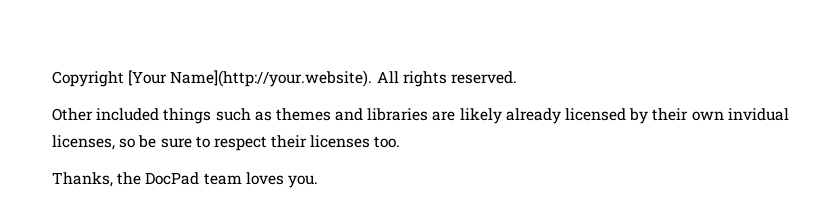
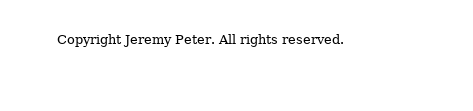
[128,70,373,87] [Your Name](http://your.website). -> [123,35,215,47] Jeremy Peter.
[52,108,789,124] [52,135,401,151] [52,172,318,188] // Other included things such as themes and libraries are likely already licensed by their own invidual licenses, so be sure to respect their licenses too. // Thanks, the DocPad team loves you. -> (344, 39) none

